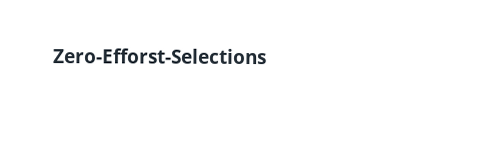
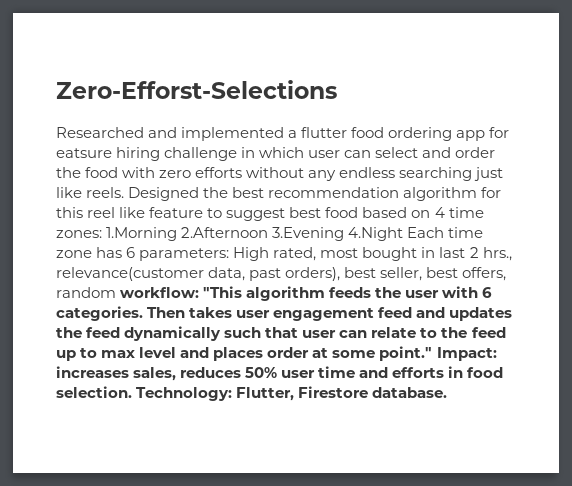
(267, 56) none -> [56,127,510,141] [56,147,496,161] [56,167,504,181] [56,187,502,201] [56,207,484,221] [56,227,484,241] [56,247,512,261] [56,267,507,281] [56,286,493,301] [56,306,513,321] [56,326,506,341] [56,346,497,361] [56,366,504,381] [56,386,448,401] // Researched and implemented a flutter food ordering app for eatsure hiring challenge in which user can select and order the food with zero efforts without any endless searching just like reels. Designed the best recommendation algorithm for this reel like feature to suggest best food based on 4 time zones: 1.Morning 2.Afternoon 3.Evening 4.Night Each time zone has 6 parameters: High rated, most bought in last 2 hrs., relevance(customer data, past orders), best seller, best offers, random workflow: "This algorithm feeds the user with 6 categories. Then takes user engagement feed and updates the feed dynamically such that user can relate to the feed up to max level and places order at some point." Impact: increases sales, reduces 50% user time and efforts in food selection. Technology: Flutter, Firestore database.

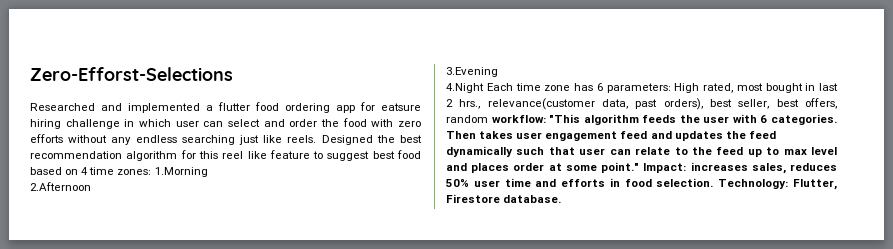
(178, 234) none -> (208, 172) //
(269, 232) none -> (91, 186) //
(345, 234) none -> (498, 72) //

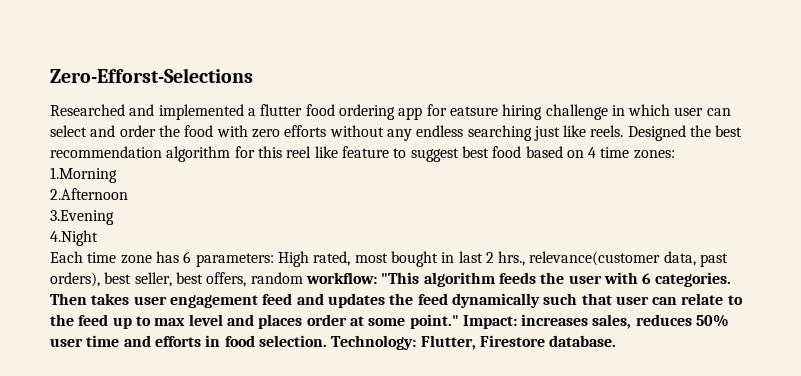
(152, 172) none -> (675, 154) //
(484, 88) none -> (98, 238) //

